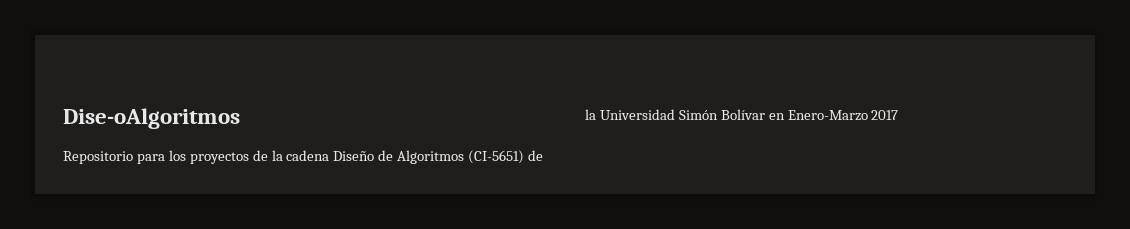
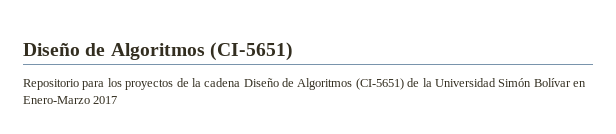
[63,108,240,129] Dise-oAlgoritmos -> [23,42,293,61] Diseño de Algoritmos (CI-5651)

